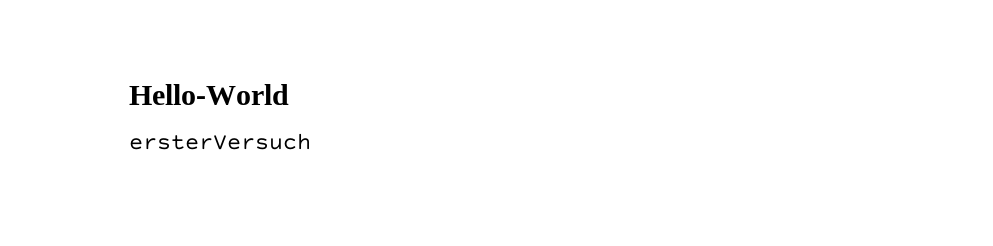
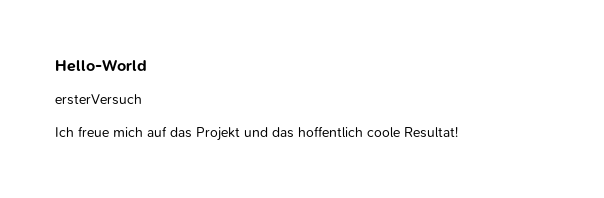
(311, 141) none -> [55,126,458,141] // Ich freue mich auf das Projekt und das hoffentlich coole Resultat!

